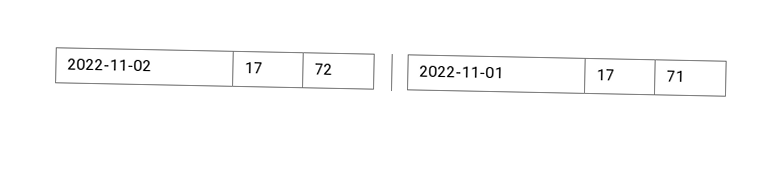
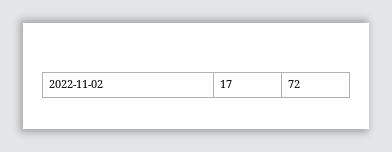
[419,65,505,79] [596,69,616,81] [666,70,686,82] // 2022-11-01 | 17 | 71 -> (301, 84) none

